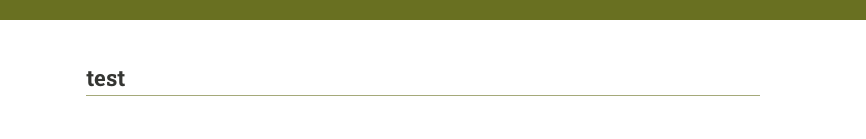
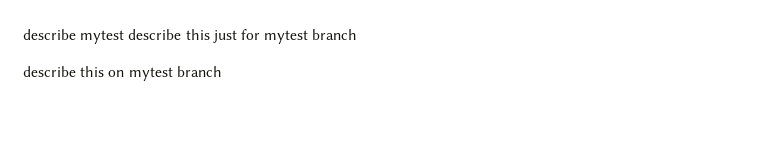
[86,71,125,87] test -> [23,29,358,44] [23,66,222,81] describe mytest describe this just for mytest branch // describe this on mytest branch

